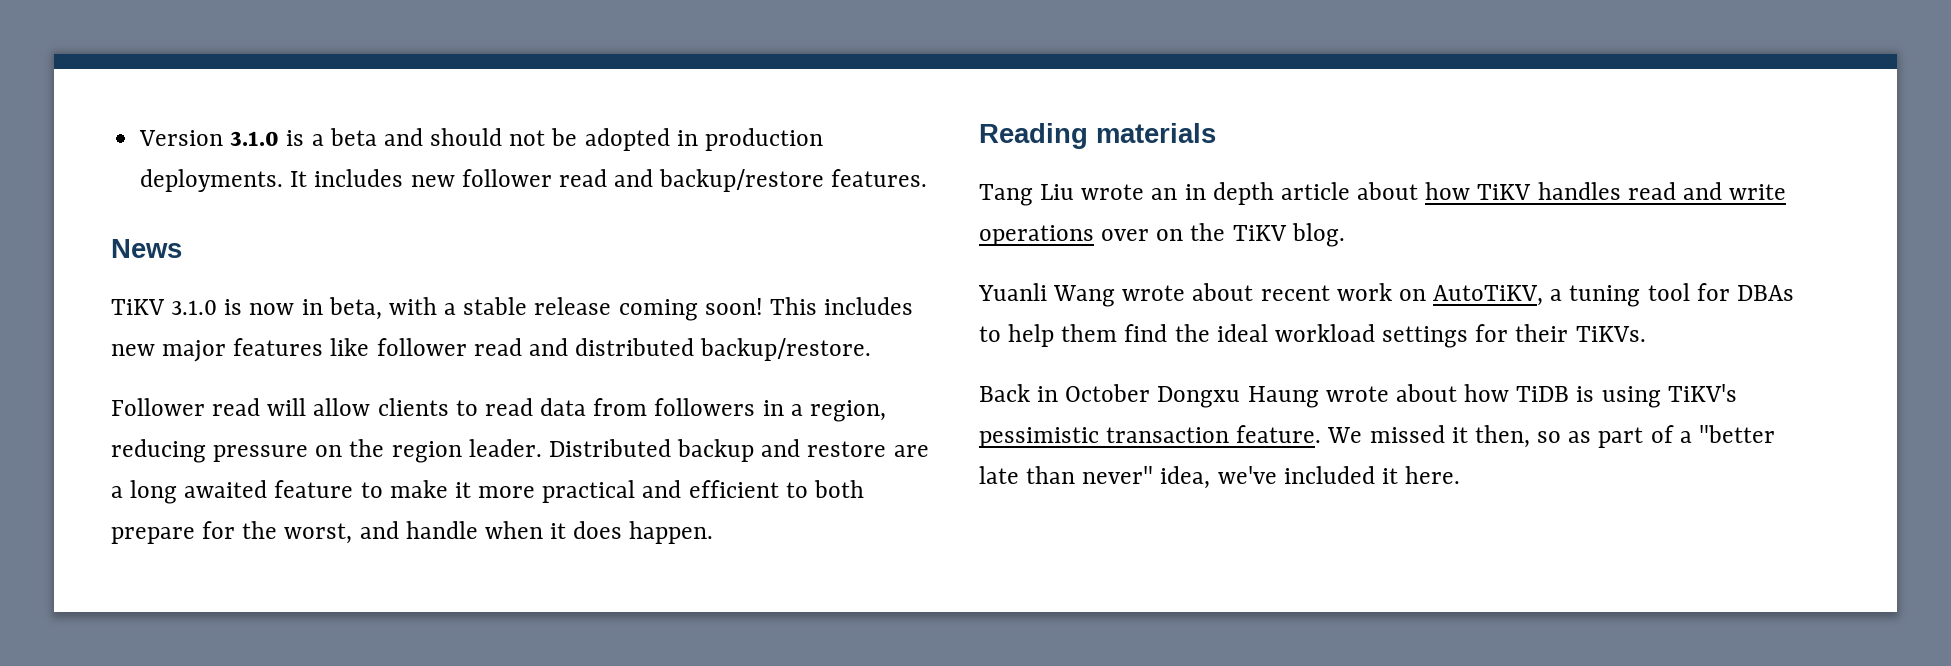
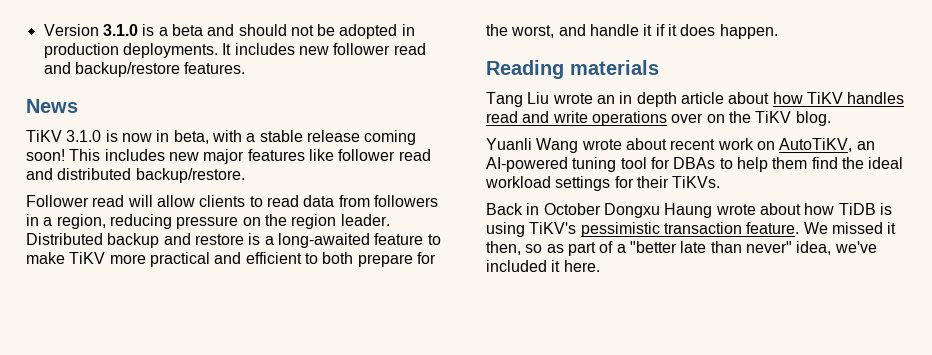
[893,445,929,457] [111,480,268,504] are a long awaited -> [248,233,370,248] is a long-awaited
[454,482,471,498] it -> [69,252,106,264] TiKV
[484,521,543,539] when -> [643,24,665,36] it if
[1550,289,1563,301] a -> [856,141,875,150] [486,157,568,172] an AI-powered

